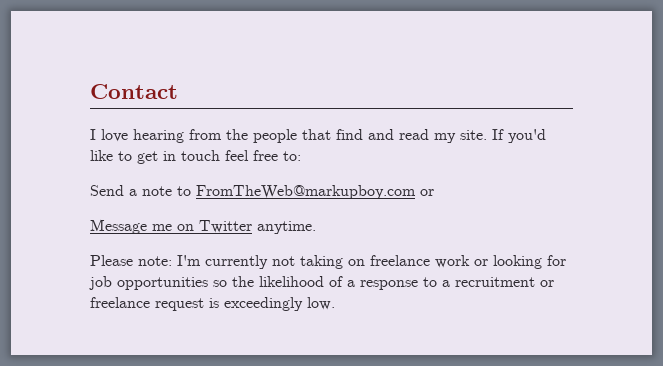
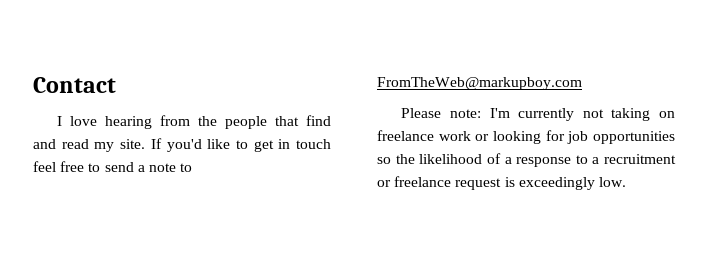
[283,151,301,161] [90,185,124,196] to: // Send -> [88,162,134,172] to send
[420,189,434,196] [90,219,316,234] or // Message me on Twitter anytime. -> (582, 83) none

